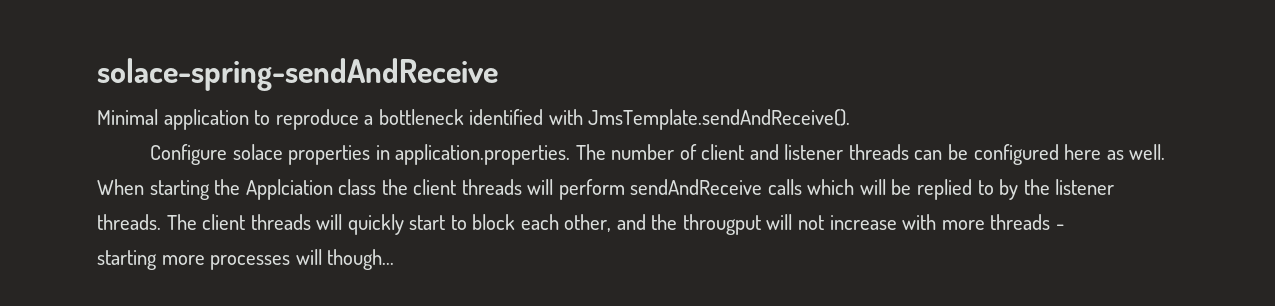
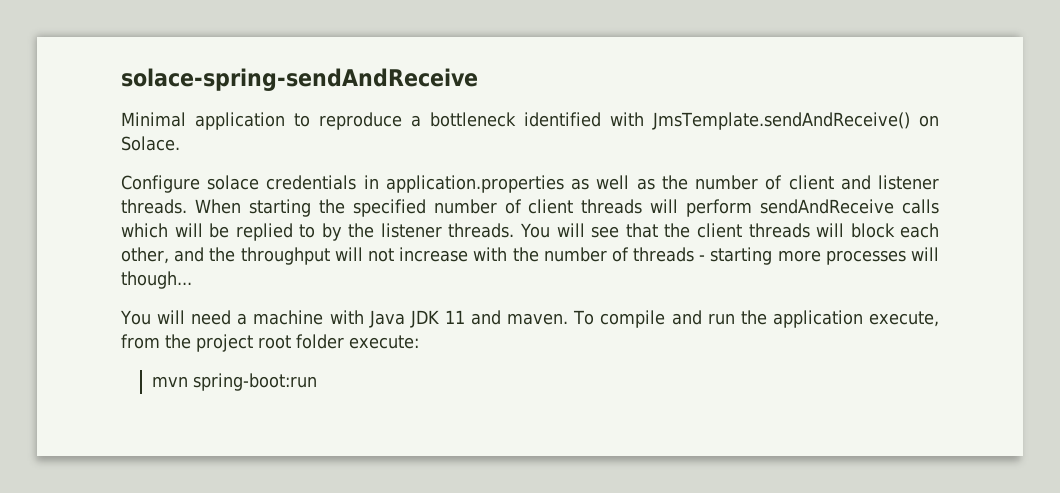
[588,109,851,130] JmsTemplate.sendAndReceive(). -> [652,112,939,130] [121,136,180,151] JmsTemplate.sendAndReceive() on Solace.
[288,144,606,165] properties in application.properties. The -> [266,175,688,193] credentials in application.properties as well as the
[848,144,1166,165] [97,179,408,200] threads can be configured here as well. When starting the Applciation class the -> [121,199,522,217] threads. When starting the specified number of
[166,214,467,235] The client threads will quickly start to -> [519,223,844,238] You will see that the client threads will
[682,214,761,235] througput -> [240,247,330,265] throughput
[941,220,985,230] more -> [512,247,629,262] the number of
(1064, 227) // -> (706, 258) none
(395, 259) none -> [120,310,939,328] [121,334,419,352] [152,373,318,391] // You will need a machine with Java JDK 11 and maven. To compile and run the application execute, from the project root folder execute: // mvn spring-boot:run

